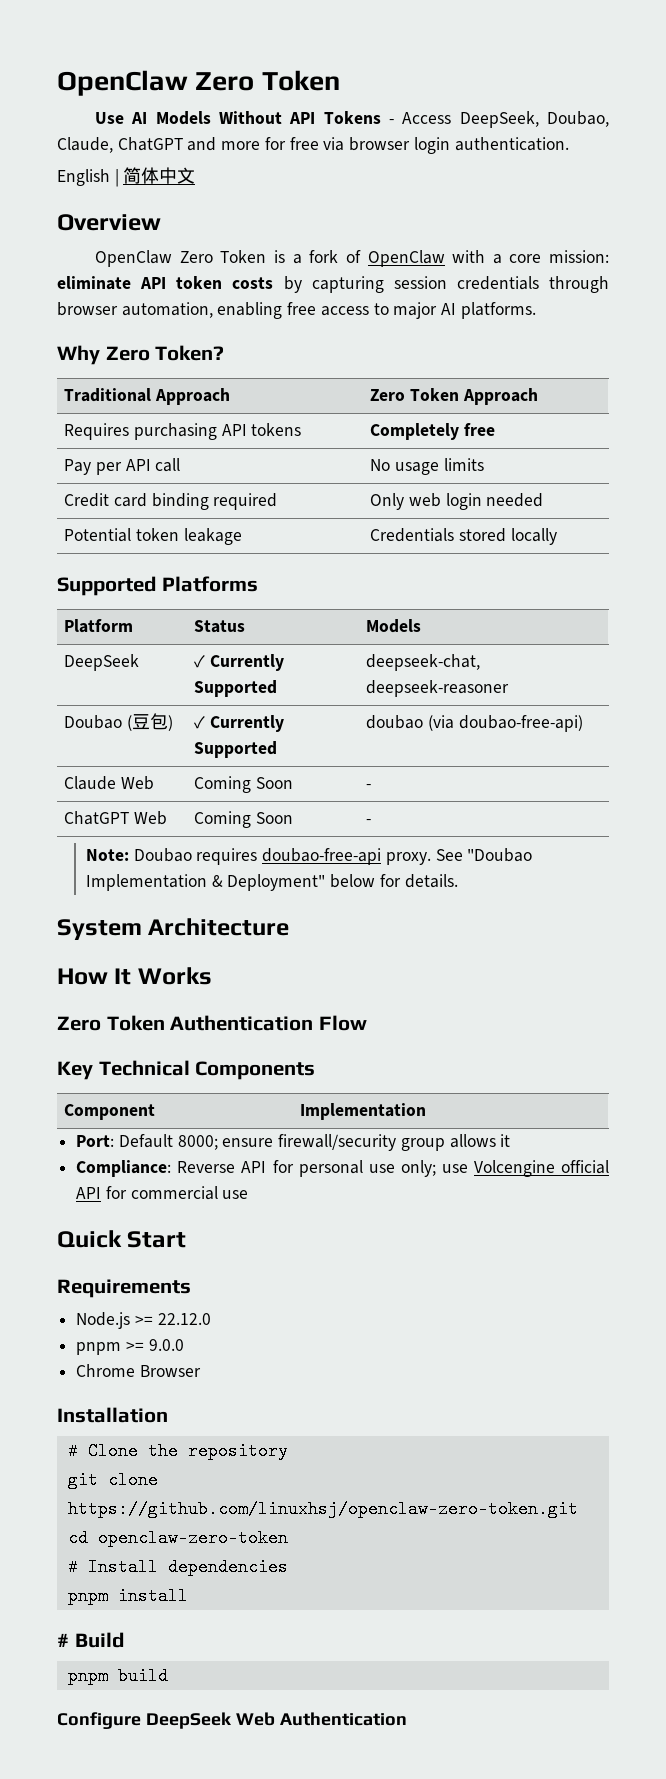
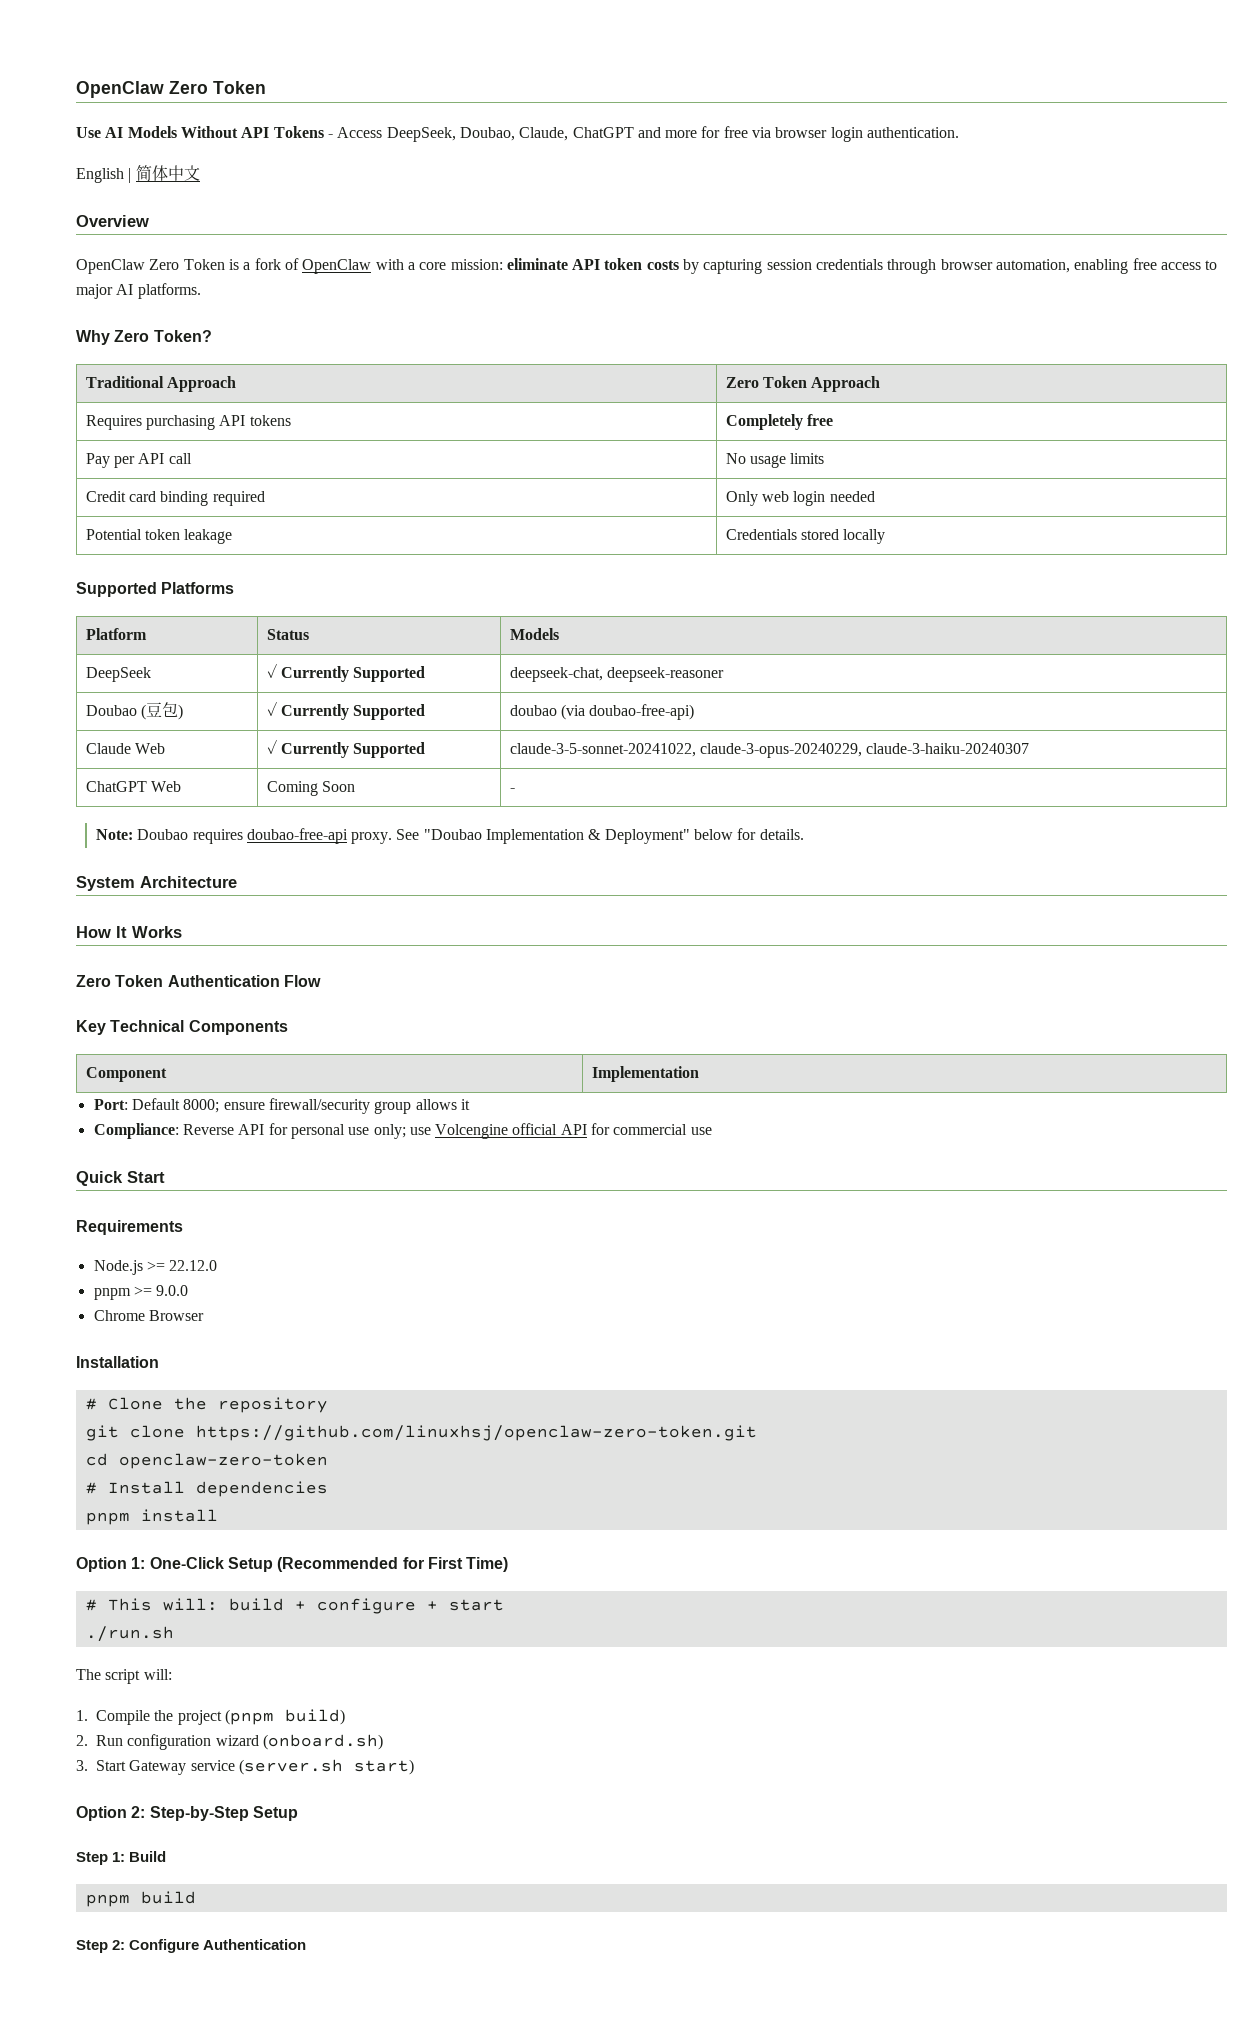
[194,776,293,793] [366,784,372,789] Coming Soon | - -> [266,739,426,758] [509,743,1030,758] ✓ Currently Supported | claude-3-5-sonnet-20241022, claude-3-opus-20240229, claude-3-haiku-20240307
[57,1633,69,1647] # -> [76,1557,509,1572] [85,1598,504,1614] [85,1626,174,1642] [76,1669,172,1684] [76,1709,345,1725] [76,1734,383,1750] [76,1759,414,1775] [76,1806,298,1821] [76,1852,126,1865] Option 1: One-Click Setup (Recommended for First Time) // # This will: build + configure + start // ./run.sh // The script will: // 1. Compile the project (pnpm build) // 2. Run configuration wizard (onboard.sh) // 3. Start Gateway service (server.sh start) // Option 2: Step-by-Step Setup // Step 1:
[57,1712,275,1729] Configure DeepSeek Web -> [76,1939,200,1953] Step 2: Configure

